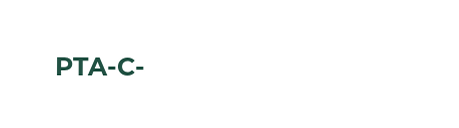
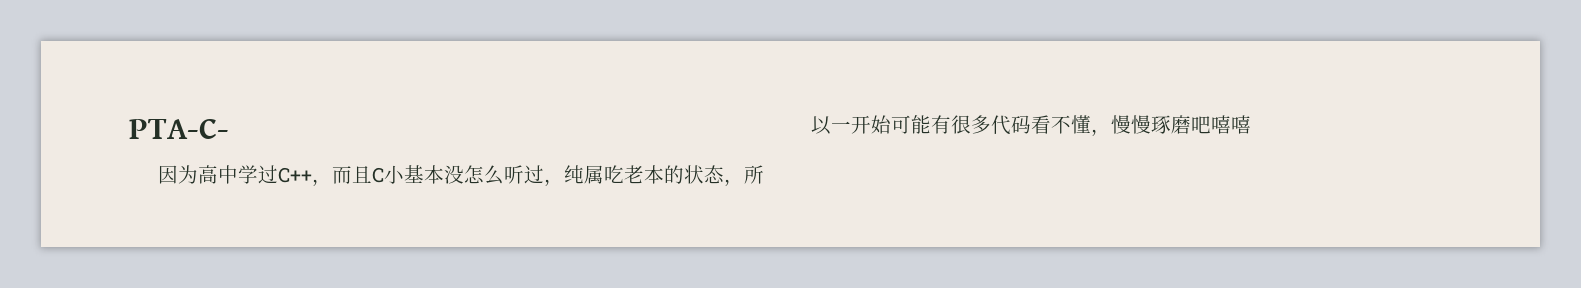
(146, 66) none -> [157,165,764,186] [811,115,1251,136] // 因为高中学过C++，而且C小基本没怎么听过，纯属吃老本的状态，所以一开始可能有很多代码看不懂，慢慢琢磨吧嘻嘻

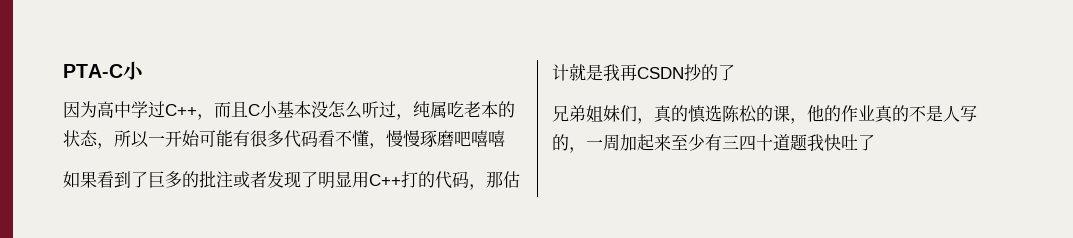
[129,118,229,139] PTA-C- -> [63,61,144,80] PTA-C小
(1251, 124) none -> [63,171,520,190] [552,63,735,81] [552,105,977,124] [552,134,875,153] // 如果看到了巨多的批注或者发现了明显用C++打的代码，那估计就是我再CSDN抄的了 // 兄弟姐妹们，真的慎选陈松的课，他的作业真的不是人写的，一周加起来至少有三四十道题我快吐了

